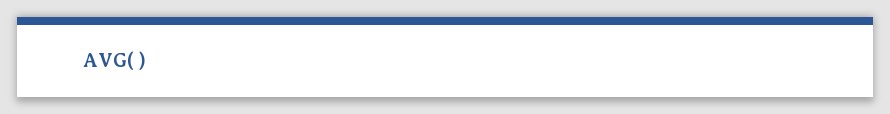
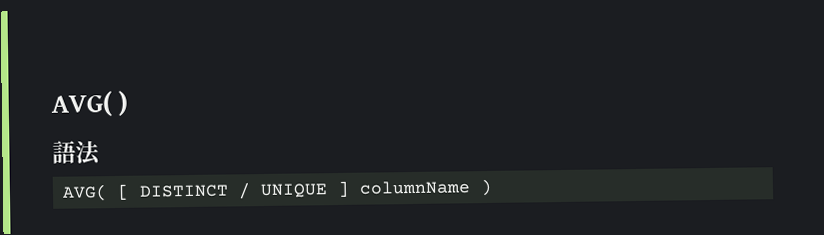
(147, 60) none -> [52,140,101,166] [62,178,494,202] // 語法 // AVG( [ DISTINCT / UNIQUE ] columnName )

